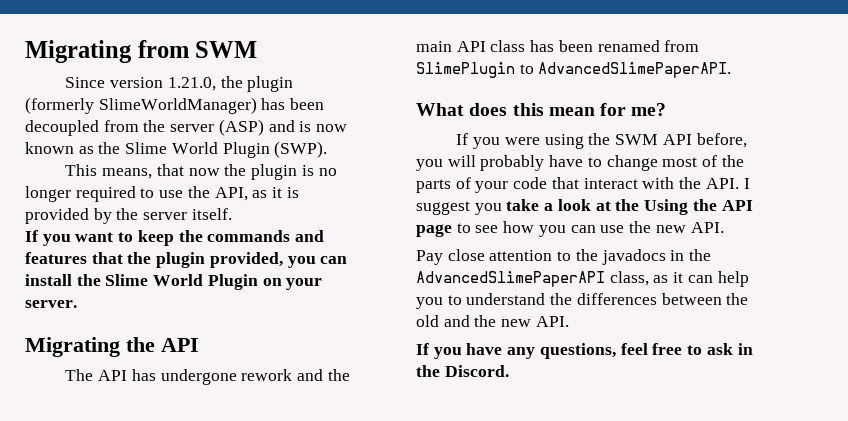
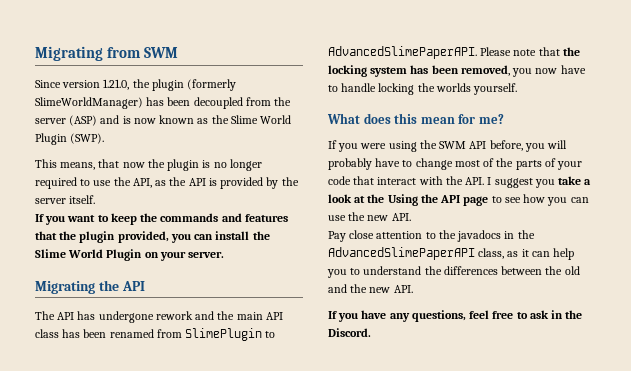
[272,187,283,198] it -> [169,177,206,186] the API
(732, 70) none -> [480,47,580,56] [328,65,586,77] [328,83,518,95] Please note that the locking system has been removed, you now have to handle locking the worlds yourself.

